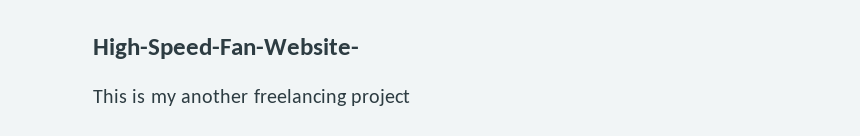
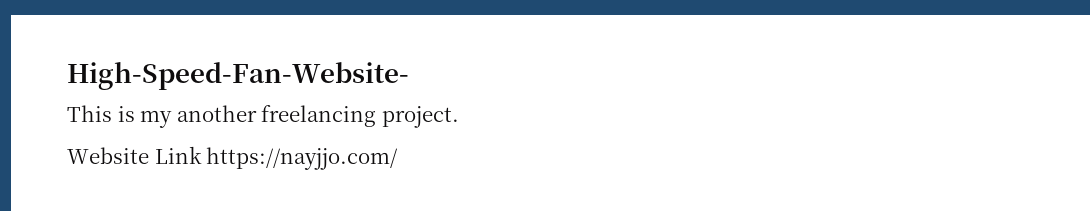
[351,89,410,106] project -> [381,106,459,128] [67,146,399,170] project. // Website Link https://nayjjo.com/

